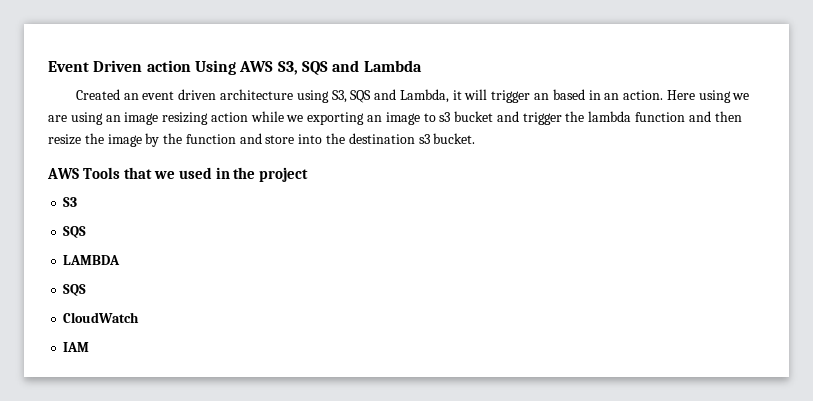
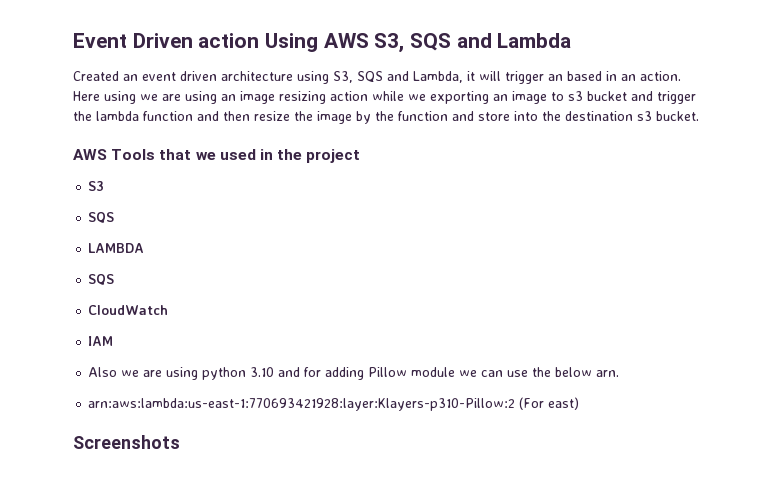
(90, 347) none -> [88,367,620,380] [88,397,580,411] [73,435,180,449] // Also we are using python 3.10 and for adding Pillow module we can use the below arn. // arn:aws:lambda:us-east-1:770693421928:layer:Klayers-p310-Pillow:2 (For east) // Screenshots

